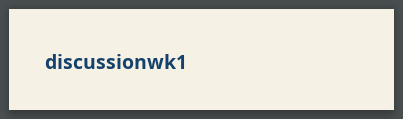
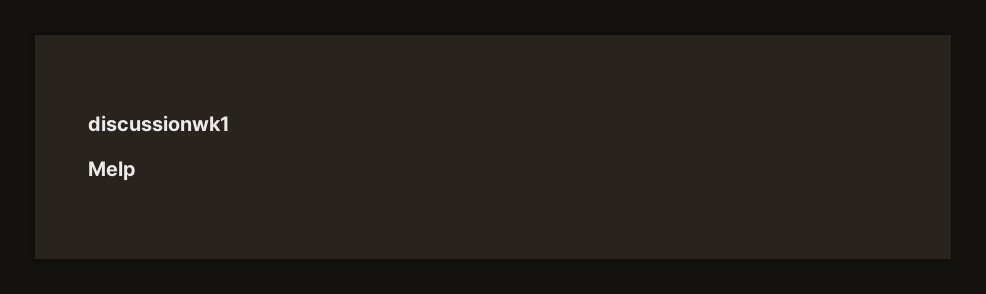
(187, 61) none -> [88,161,135,181] // Melp

